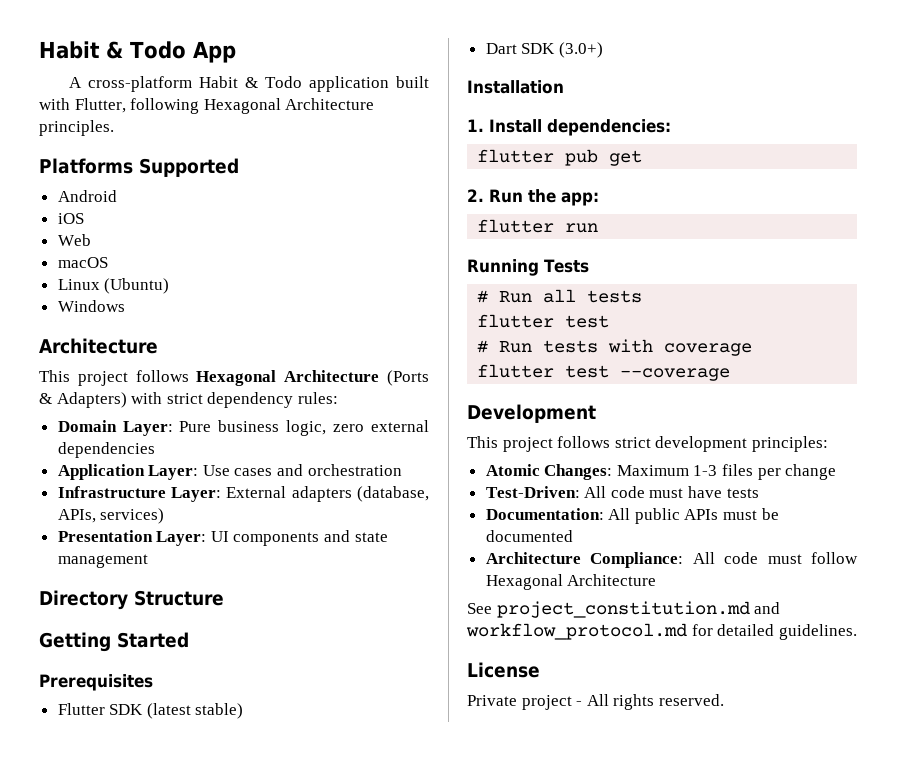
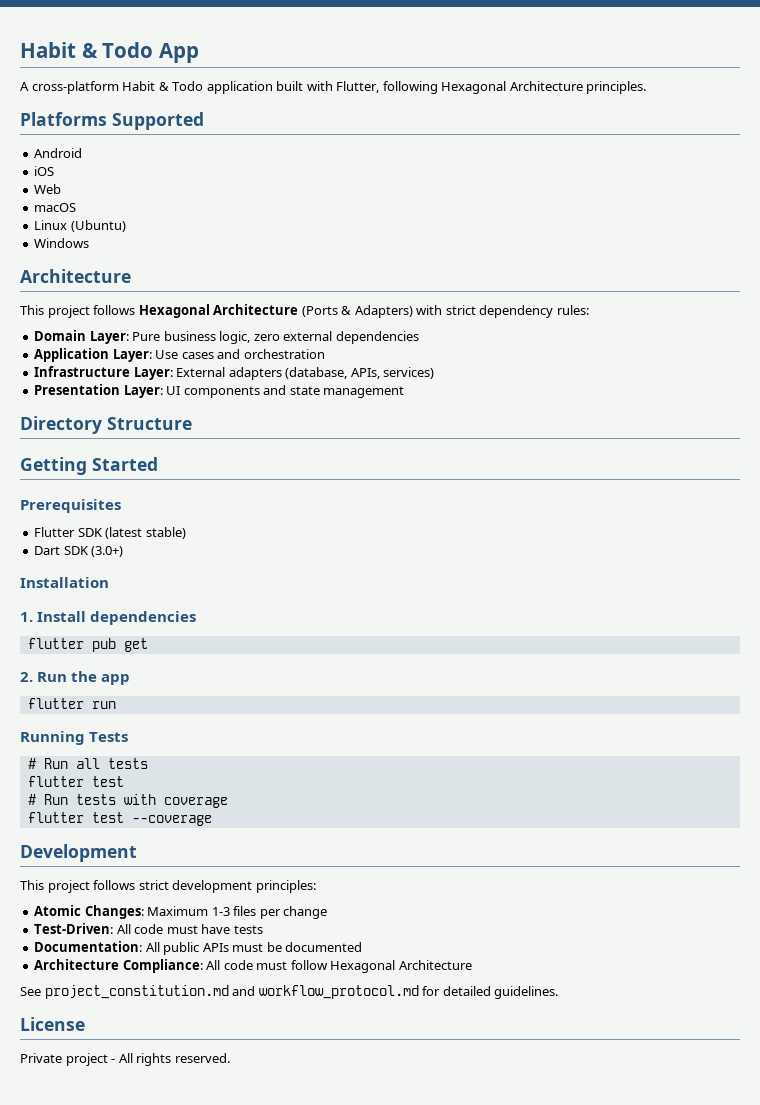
[547,119,671,136] dependencies: -> [90,611,197,625] dependencies
[561,192,599,206] app: -> [101,674,131,685] app

